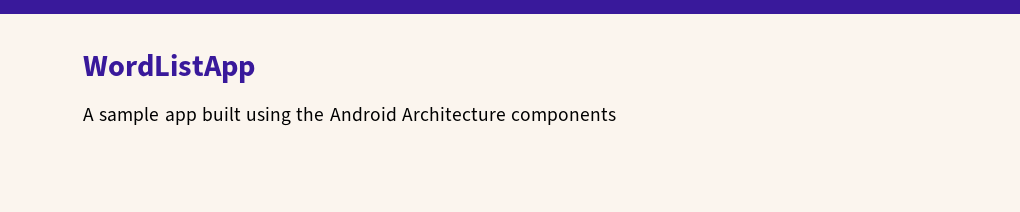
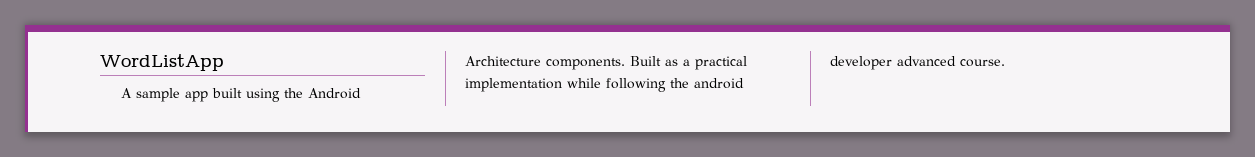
[511,107,617,125] components -> [546,56,747,70] [465,78,744,92] [830,56,1005,70] components. Built as a practical implementation while following the android developer advanced course.

